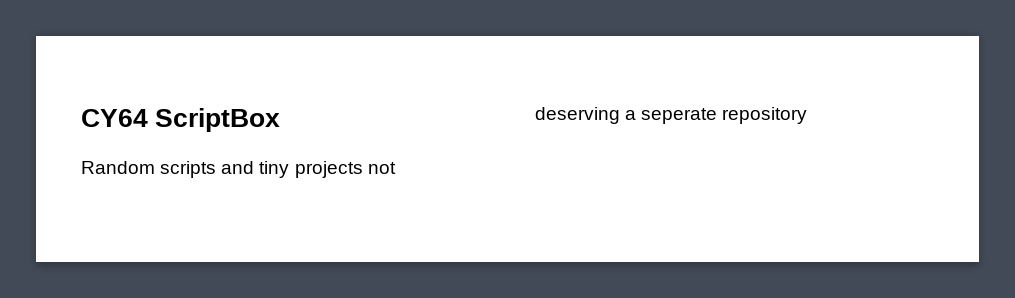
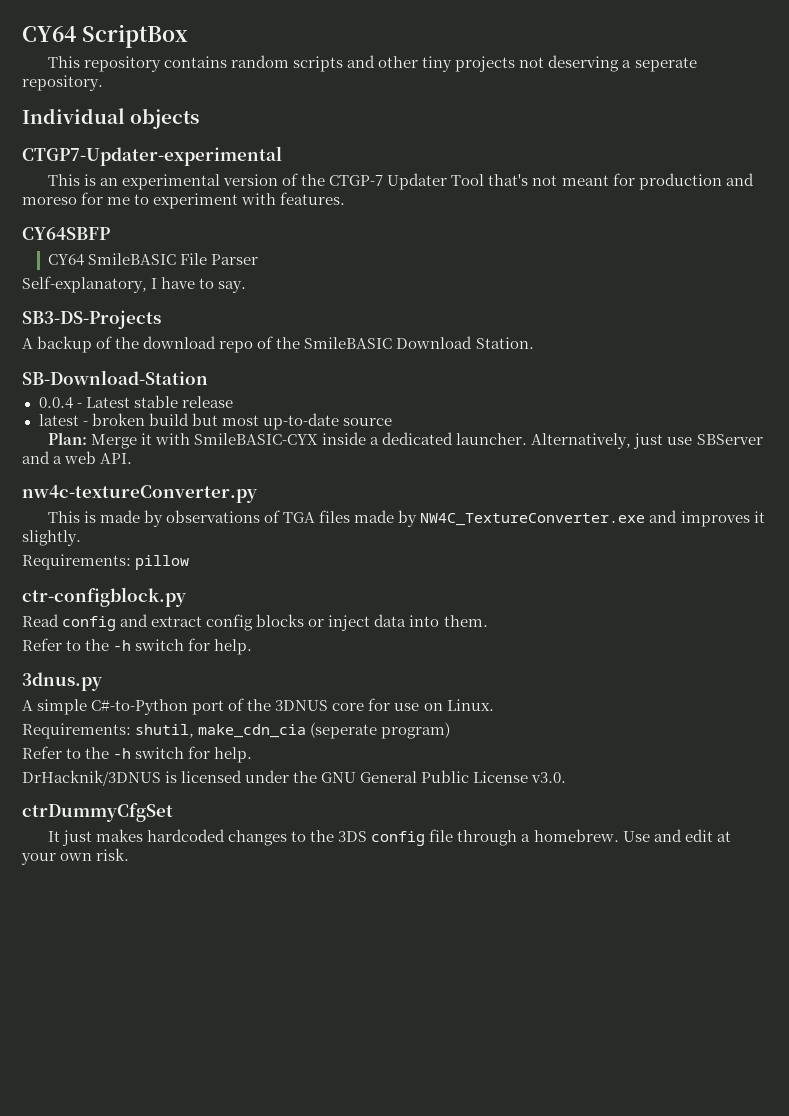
[81,161,155,174] Random -> [47,55,290,72] This repository contains random
(255, 167) none -> [378,56,419,68] other
[722,107,808,124] repository -> [22,75,103,91] [22,108,200,129] [22,146,282,166] [47,173,754,190] [22,192,346,209] [22,227,110,240] [47,253,258,266] [22,276,247,293] [22,310,161,329] [22,336,534,353] [22,370,208,385] [38,395,233,409] [38,413,392,430] [47,432,763,449] [22,451,133,464] [22,485,257,503] [47,510,765,527] [22,530,81,546] [22,554,190,570] [22,587,186,607] [22,614,488,631] [22,638,253,655] [22,672,102,691] [22,698,494,715] [22,722,451,739] [22,746,253,763] [22,770,567,786] [22,803,173,822] [47,829,731,846] [21,848,130,865] repository. // Individual objects // CTGP7-Updater-experimental // This is an experimental version of the CTGP-7 Updater Tool that's not meant for production and moreso for me to experiment with features. // CY64SBFP // CY64 SmileBASIC File Parser // Self-explanatory, I have to say. // SB3-DS-Projects // A backup of the download repo of the SmileBASIC Download Station. // SB-Download-Station // 0.0.4 - Latest stable release // latest - broken build but most up-to-date source // Plan: Merge it with SmileBASIC-CYX inside a dedicated launcher. Alternatively, just use SBServer and a web API. // nw4c-textureConverter.py // This is made by observations of TGA files made by NW4C_TextureConverter.exe and improves it slightly. // Requirements: pillow // ctr-configblock.py // Read config and extract config blocks or inject data into them. // Refer to the -h switch for help. // 3dnus.py // A simple C#-to-Python port of the 3DNUS core for use on Linux. // Requirements: shutil, make_cdn_cia (seperate program) // Refer to the -h switch for help. // DrHacknik/3DNUS is licensed under the GNU General Public License v3.0. // ctrDummyCfgSet // It just makes hardcoded changes to the 3DS config file through a homebrew. Use and edit at your own risk.

